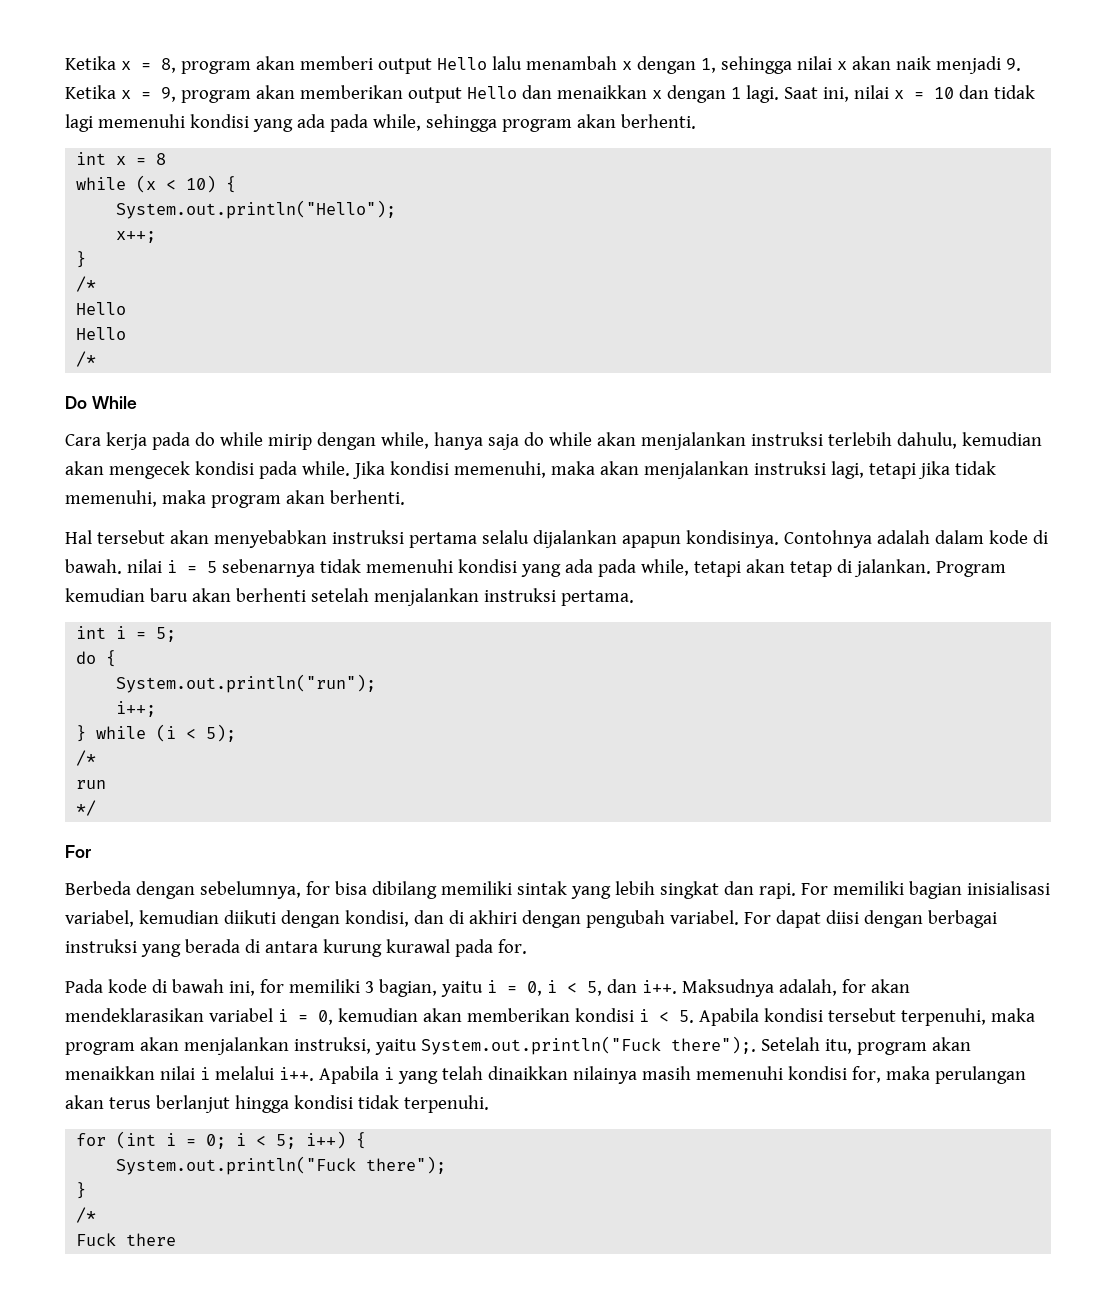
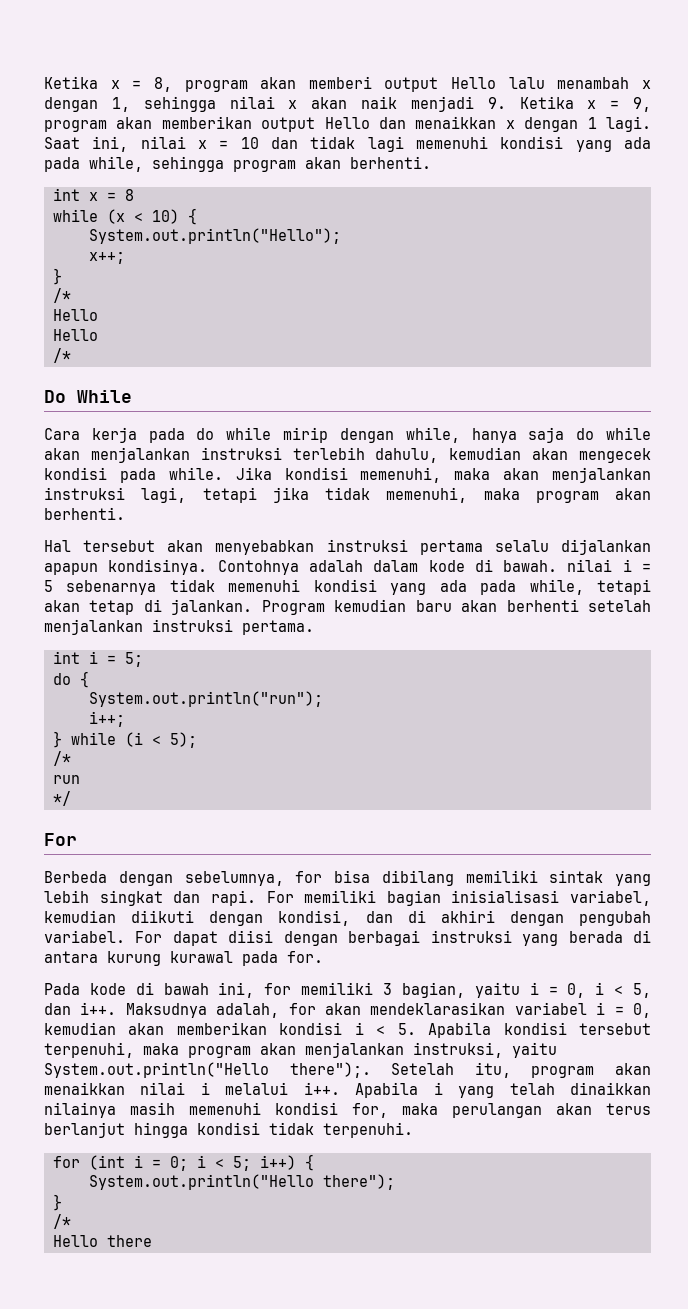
[420,1036,661,1055] System.out.println("Fuck -> [44,1062,269,1078] System.out.println("Hello
[116,1156,357,1175] System.out.println("Fuck -> [89,1174,314,1190] System.out.println("Hello
[76,1233,117,1246] Fuck -> [53,1235,98,1247] Hello

